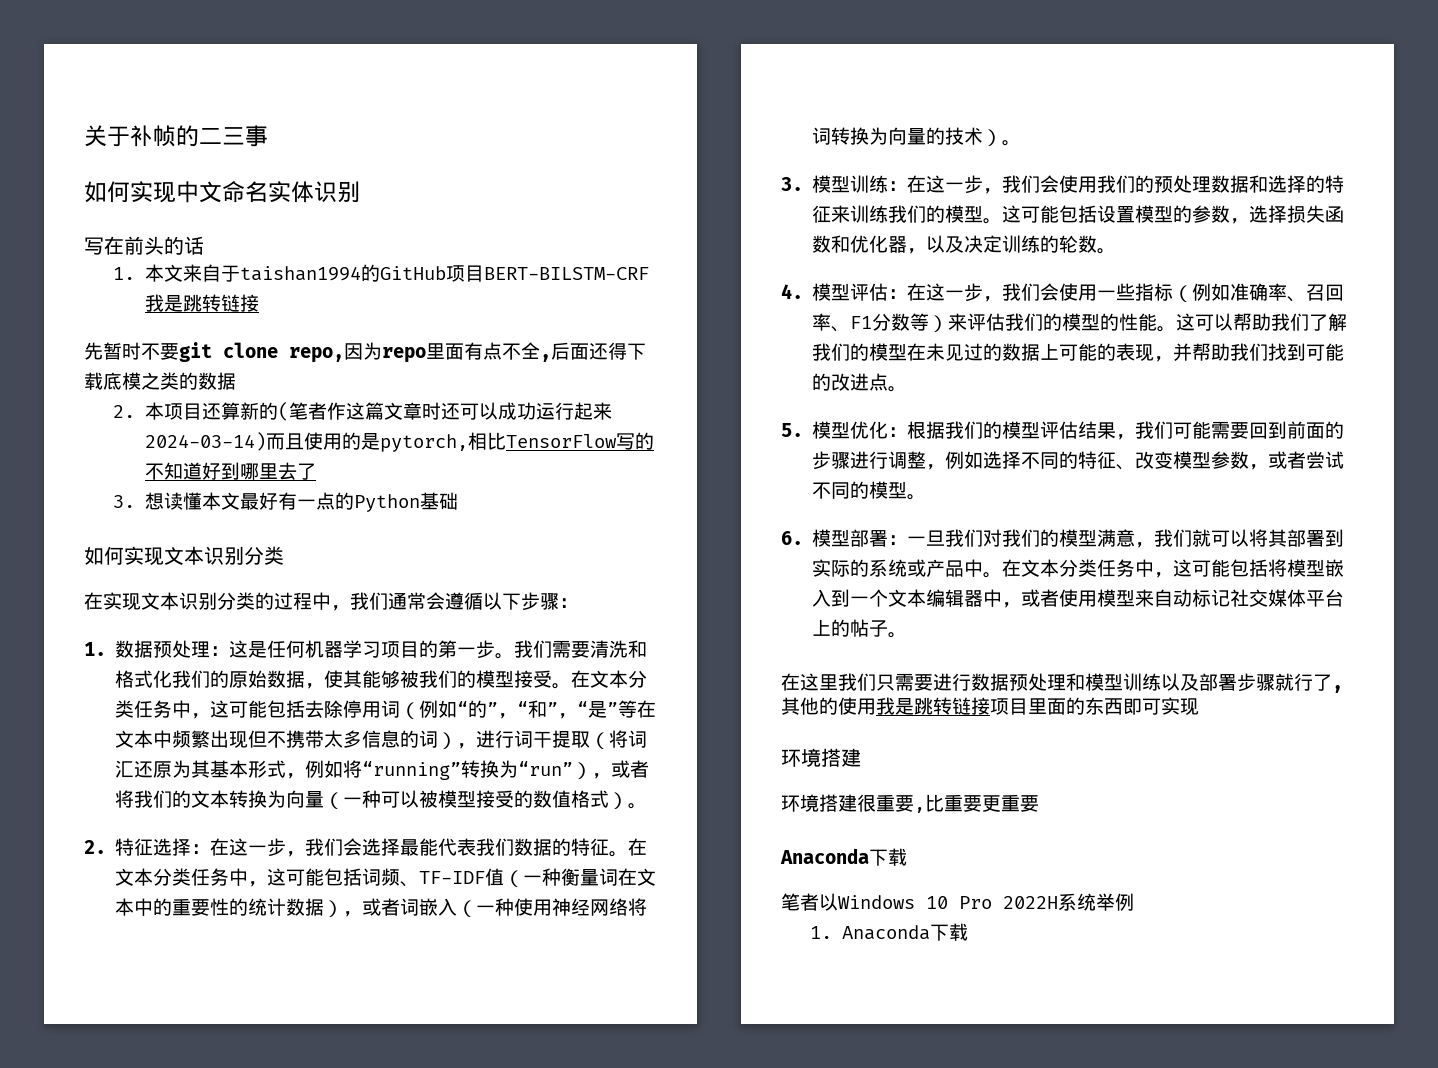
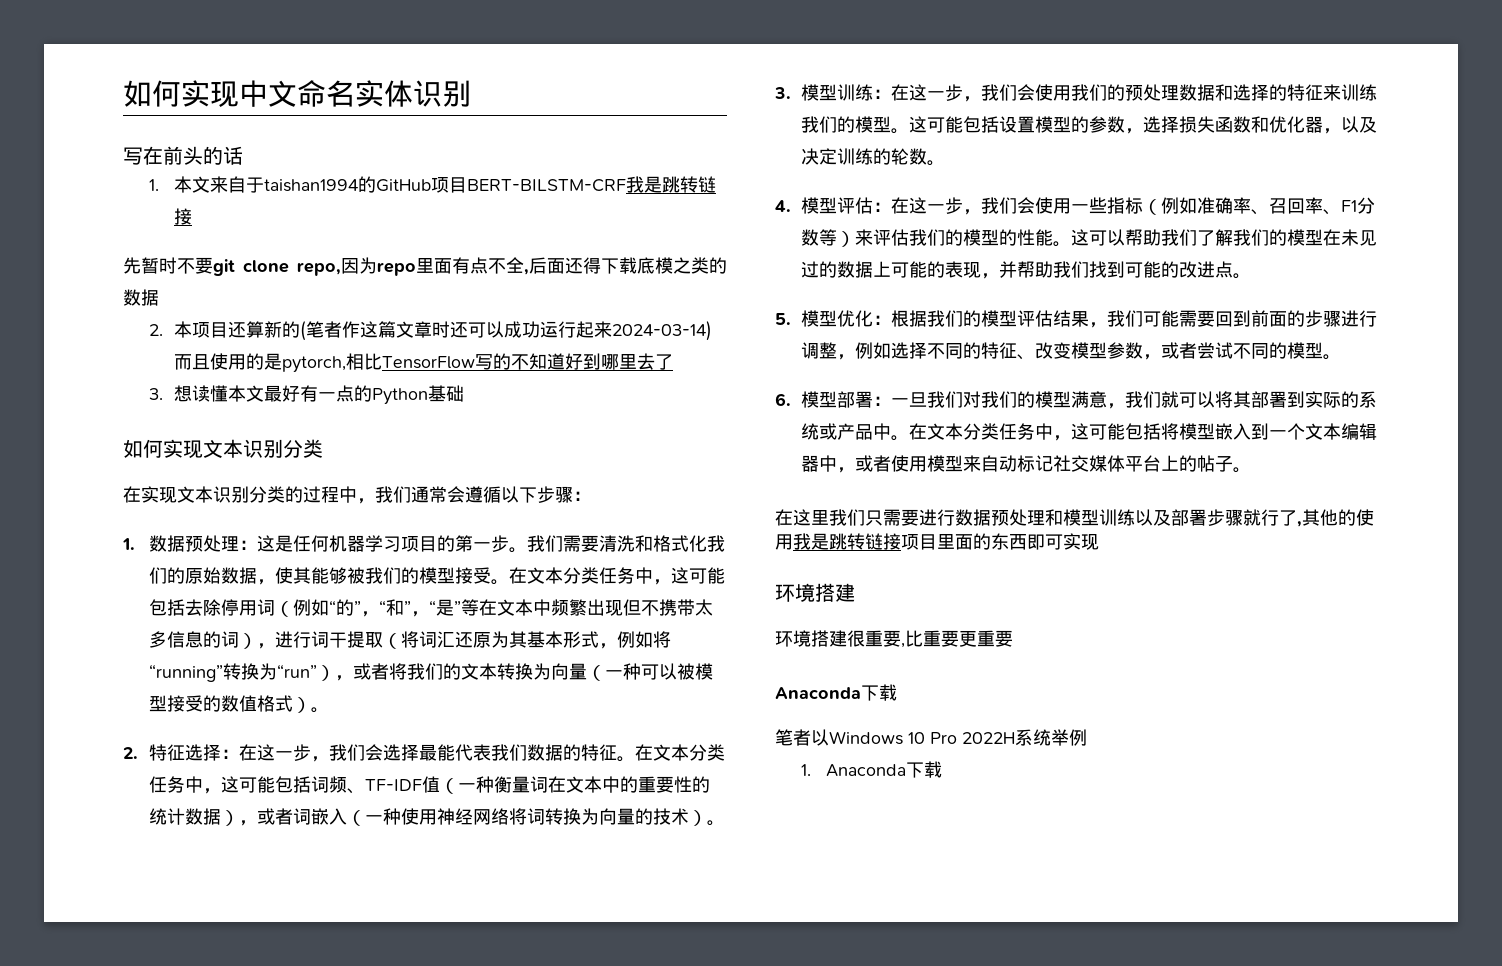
[84,125,268,147] 关于补帧的二三事 // -> (123, 93) none

